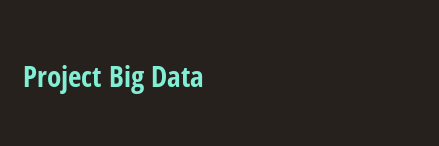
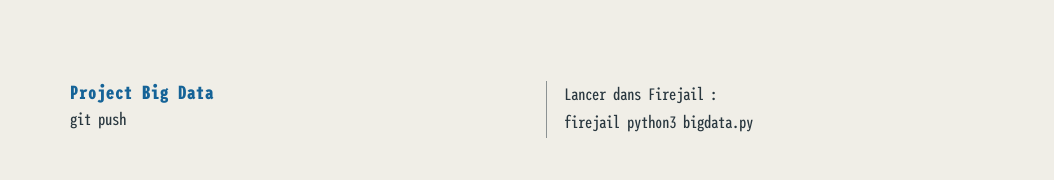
(205, 76) none -> [70,111,126,129] [564,86,718,104] [564,114,753,132] // git push // Lancer dans Firejail : // firejail python3 bigdata.py

